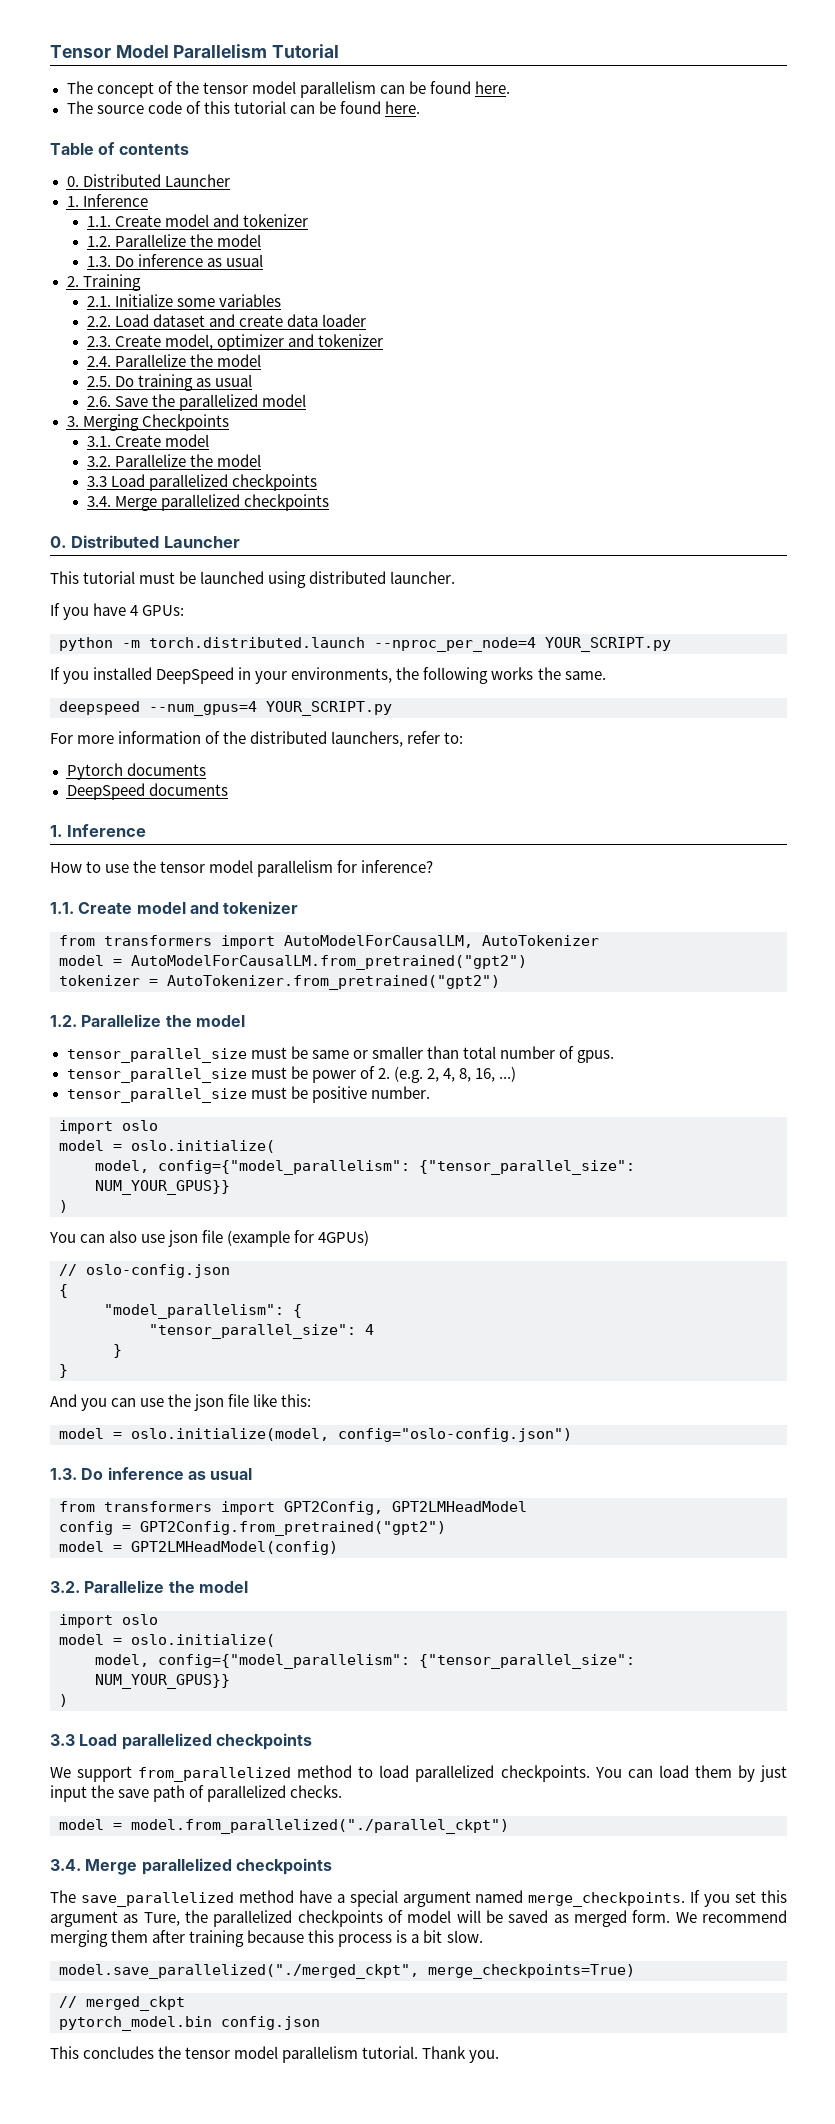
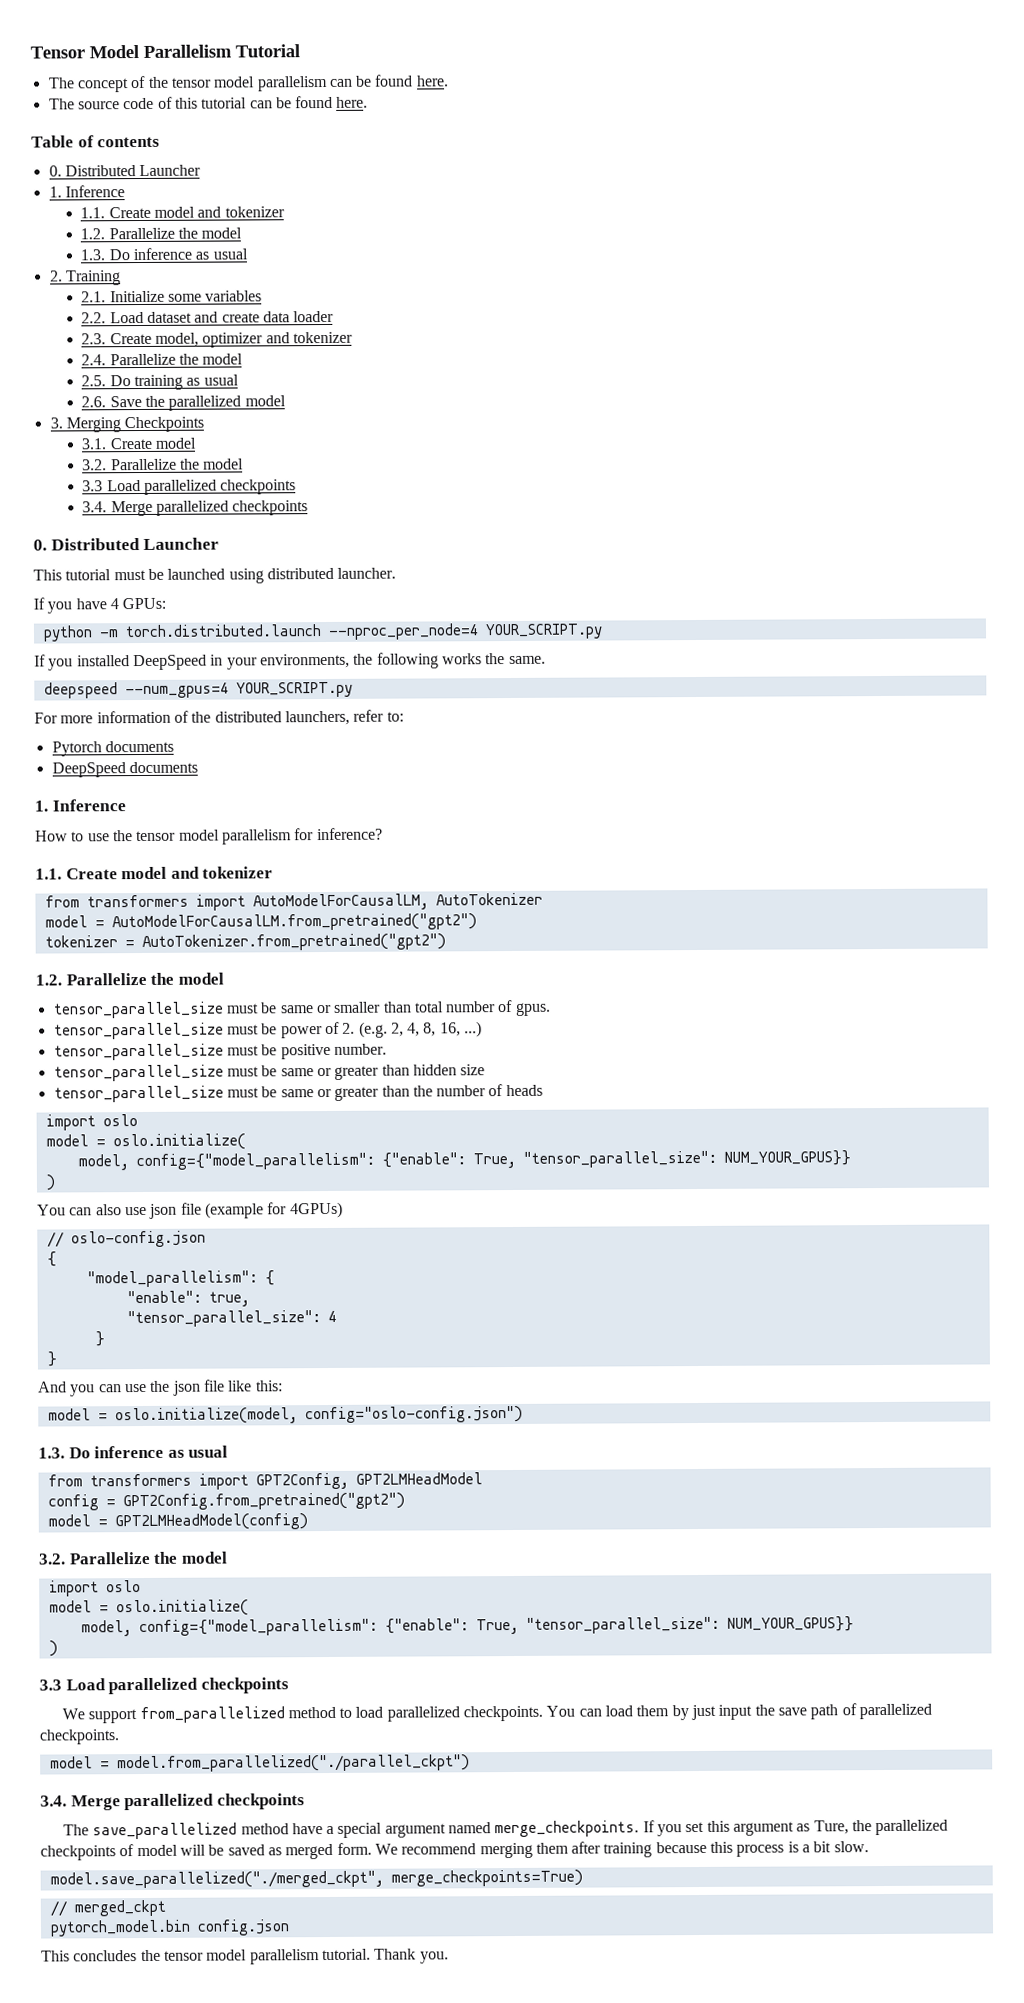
[59,1120,158,1134] [59,1140,275,1153] [95,1160,635,1175] // import oslo // model = oslo.initialize( // model, config={"model_parallelism": {"tensor_parallel_size": -> [53,1064,486,1082] [53,1084,543,1103] [45,1114,138,1131] [45,1133,246,1151] [77,1150,717,1171] // tensor_parallel_size must be same or greater than hidden size // tensor_parallel_size must be same or greater than the number of heads // import oslo // model = oslo.initialize( // model, config={"model_parallelism": {"enable": True, "tensor_parallel_size":
(302, 1311) none -> [126,1290,250,1307] // "enable": true,
[419,1654,635,1669] {"tensor_parallel_size": -> [384,1616,720,1635] {"enable": True, "tensor_parallel_size":
[290,1785,343,1798] checks. -> [39,1729,120,1745] checkpoints.

